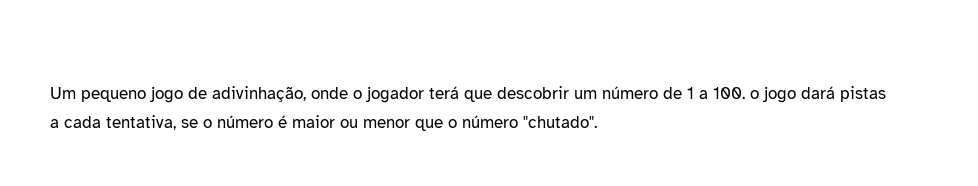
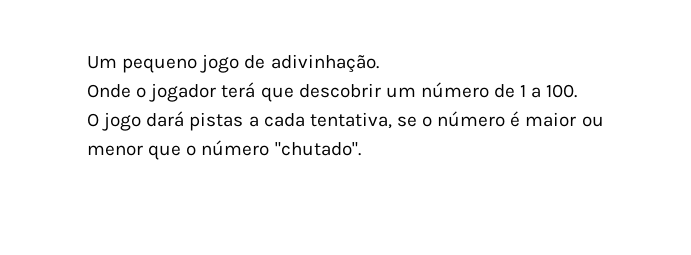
[212,86,348,102] adivinhação, onde -> [270,54,379,73] [87,84,131,98] adivinhação. // Onde
[750,90,759,99] o -> [87,113,99,127] // O

